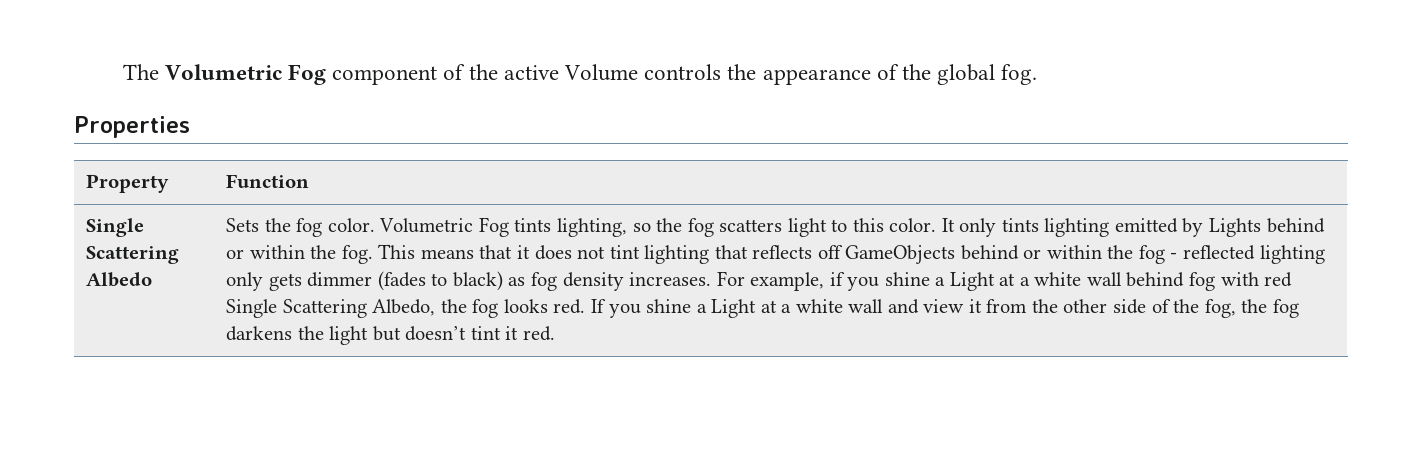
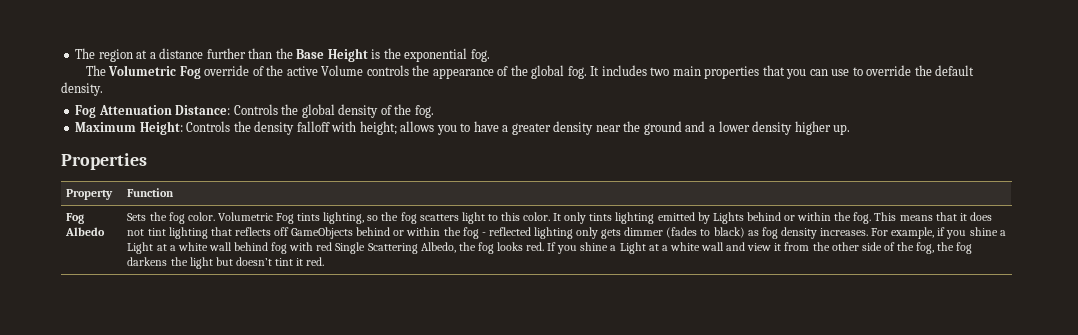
[122,64,438,85] The Volumetric Fog component -> [75,48,490,62] [85,65,250,79] The region at a distance further than the Base Height is the exponential fog. // The Volumetric Fog override
(1038, 74) none -> [590,65,975,79] [61,82,103,96] [75,104,434,118] [75,121,851,135] It includes two main properties that you can use to override the default density. // Fog Attenuation Distance: Controls the global density of the fog. // Maximum Height: Controls the density falloff with height; allows you to have a greater density near the ground and a lower density higher up.
[86,218,145,237] [86,246,180,264] Single Scattering -> [66,213,85,224] Fog

